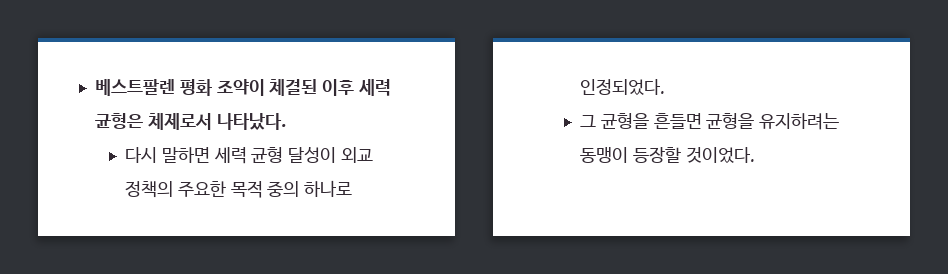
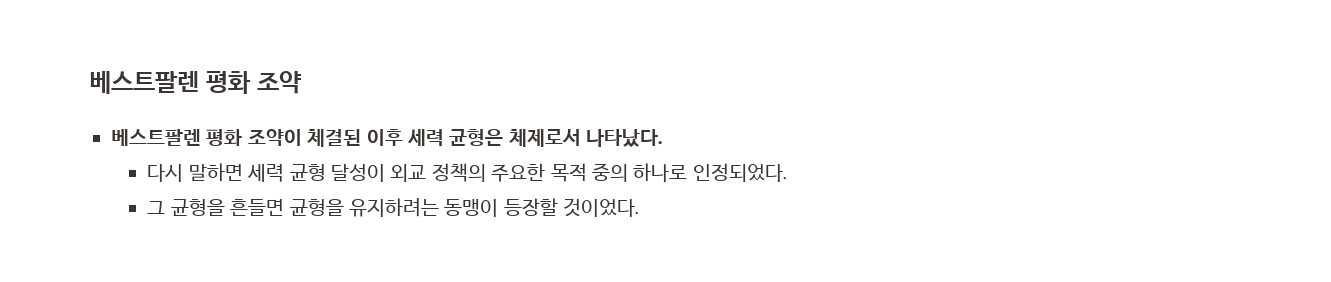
[94,79,212,96] 베스트팔렌 평화 -> [89,71,302,94] [111,129,243,146] 베스트팔렌 평화 조약 // 베스트팔렌 평화

